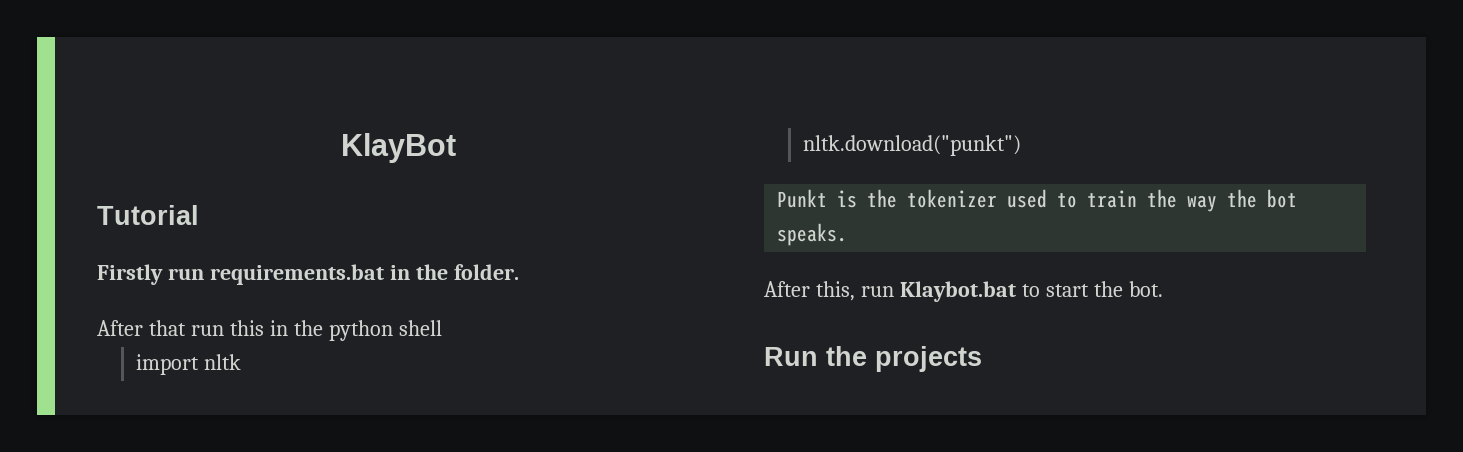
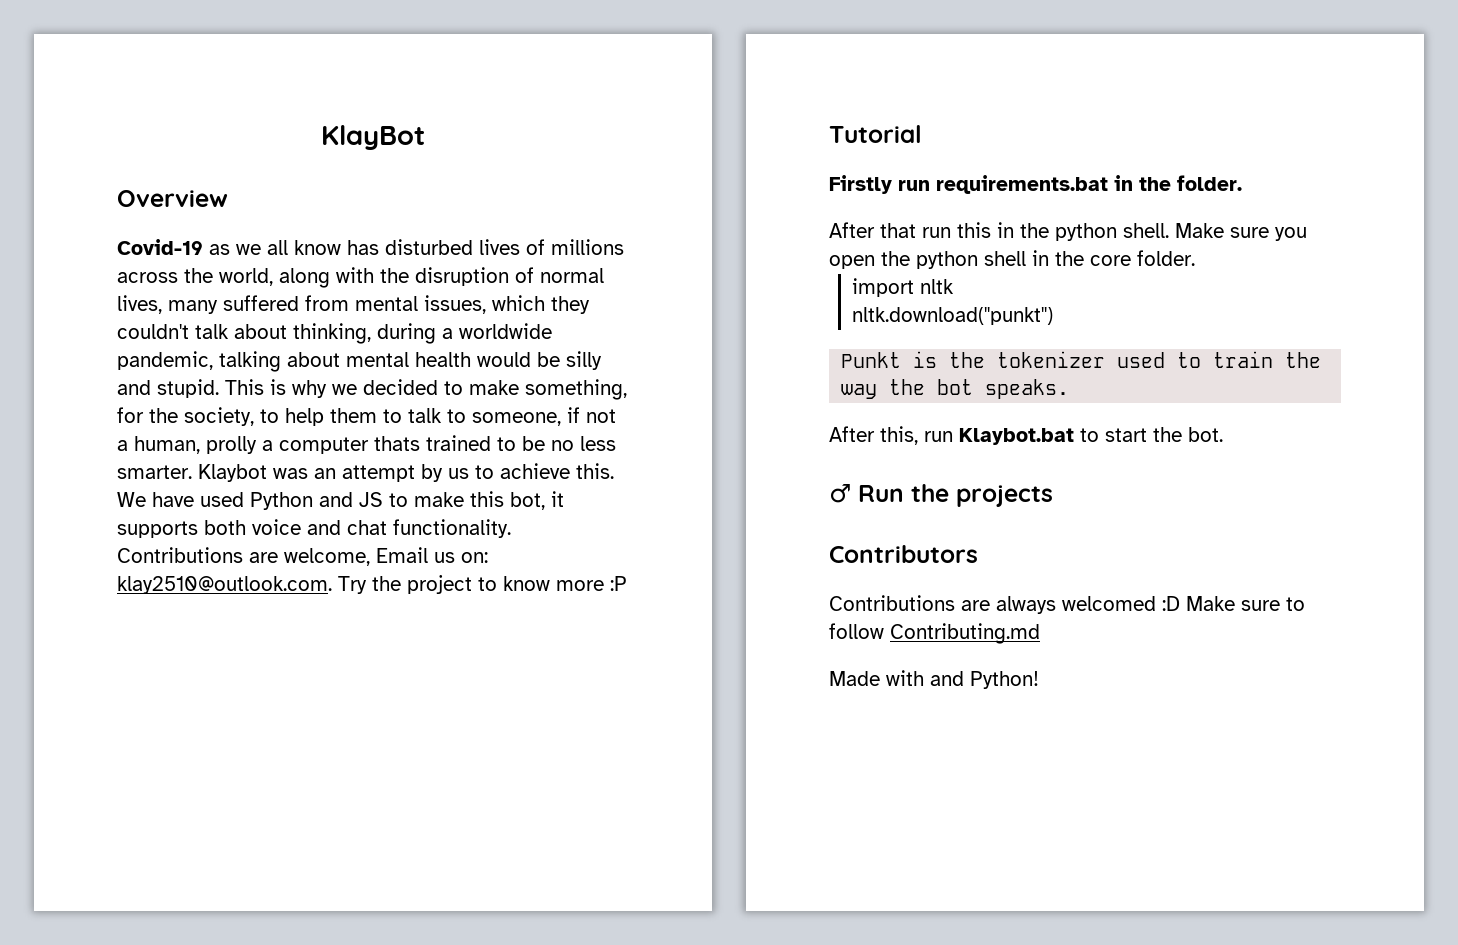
(456, 148) none -> [117,190,228,207] [117,239,624,255] [117,267,604,288] [117,295,590,314] [117,323,552,344] [117,351,602,372] [117,379,627,400] [117,407,616,426] [117,435,616,454] [117,463,614,482] [117,491,564,510] [117,519,511,538] [117,547,488,566] [117,575,627,594] // Overview // Covid-19 as we all know has disturbed lives of millions across the world, along with the disruption of normal lives, many suffered from mental issues, which they couldn't talk about thinking, during a worldwide pandemic, talking about mental health would be silly and stupid. This is why we decided to make something, for the society, to help them to talk to someone, if not a human, prolly a computer thats trained to be no less smarter. Klaybot was an attempt by us to achieve this. We have used Python and JS to make this bot, it supports both voice and chat functionality. Contributions are welcome, Email us on: klay2510@outlook.com. Try the project to know more :P
[398,320,442,336] shell -> [1123,223,1307,241] [829,250,1195,269] shell. Make sure you open the python shell in the core folder.
(1163, 289) none -> [829,484,851,503] ♂
(982, 359) none -> [829,545,978,563] [829,595,1305,614] [829,623,1040,644] [829,670,1039,689] // Contributors // Contributions are always welcomed :D Make sure to follow Contributing.md // Made with and Python!

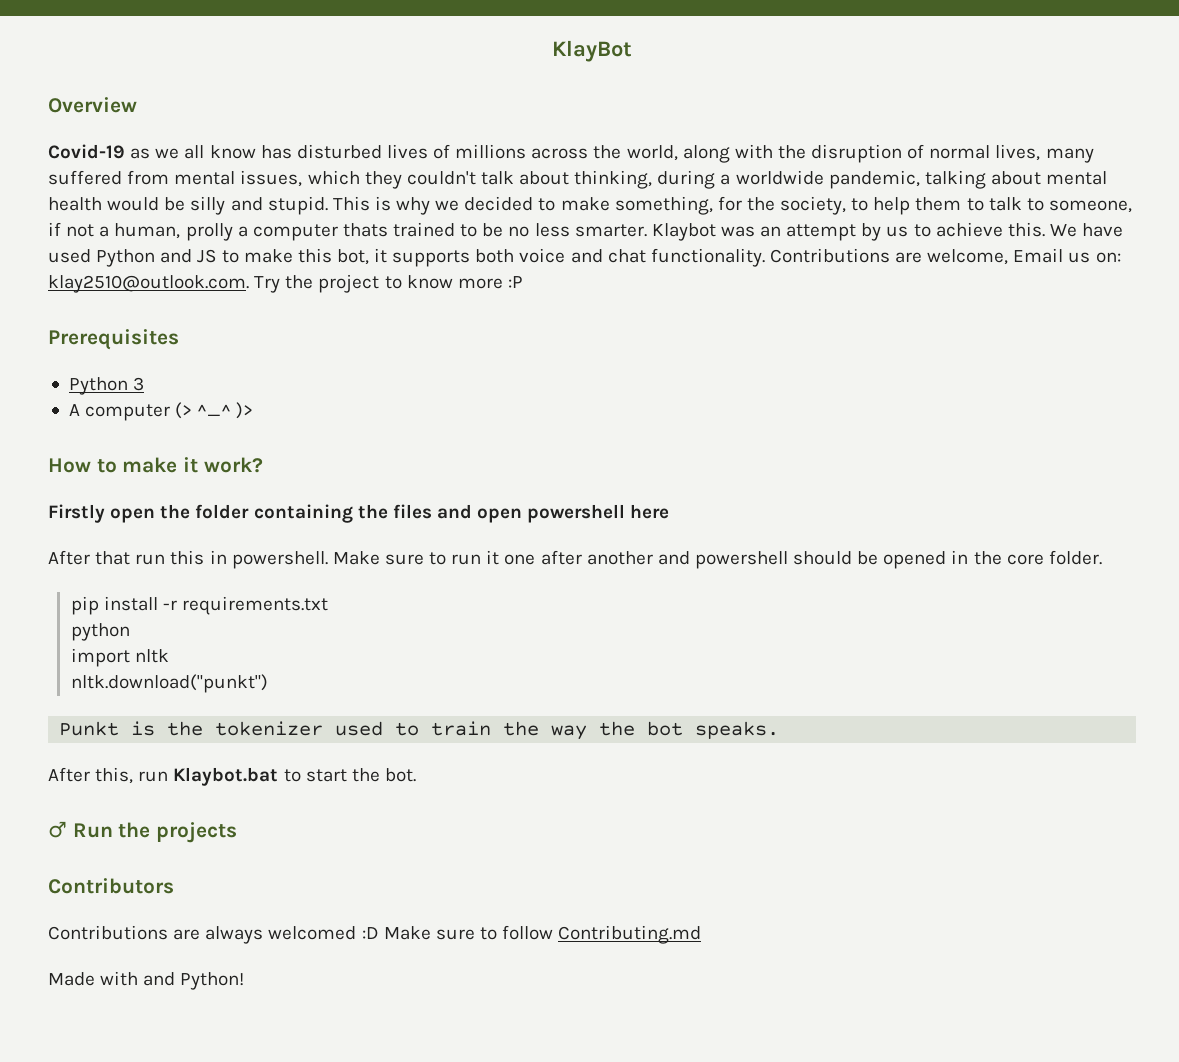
[829,125,922,143] [829,175,1242,194] Tutorial // Firstly run requirements.bat in the folder. -> [48,329,179,350] [68,377,145,395] [68,402,254,421] [48,457,263,473] [48,504,670,523] Prerequisites // Python 3 // A computer (> ^_^ )> // How to make it work? // Firstly open the folder containing the files and open powershell here
[1020,223,1307,241] [829,251,1026,269] the python shell. Make sure you open the python shell -> [231,550,947,569] powershell. Make sure to run it one after another and powershell should be opened
(1195, 258) none -> [70,596,328,615] [70,623,130,641] // pip install -r requirements.txt // python

